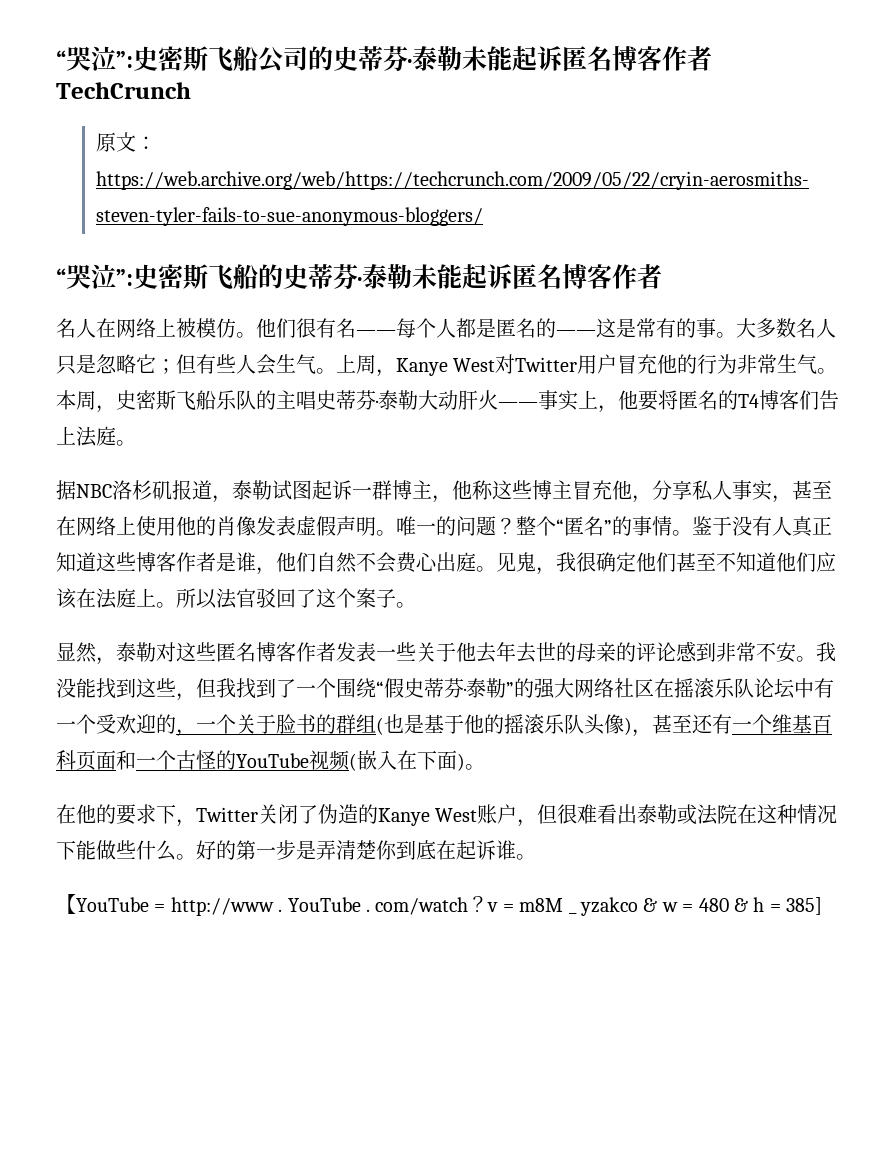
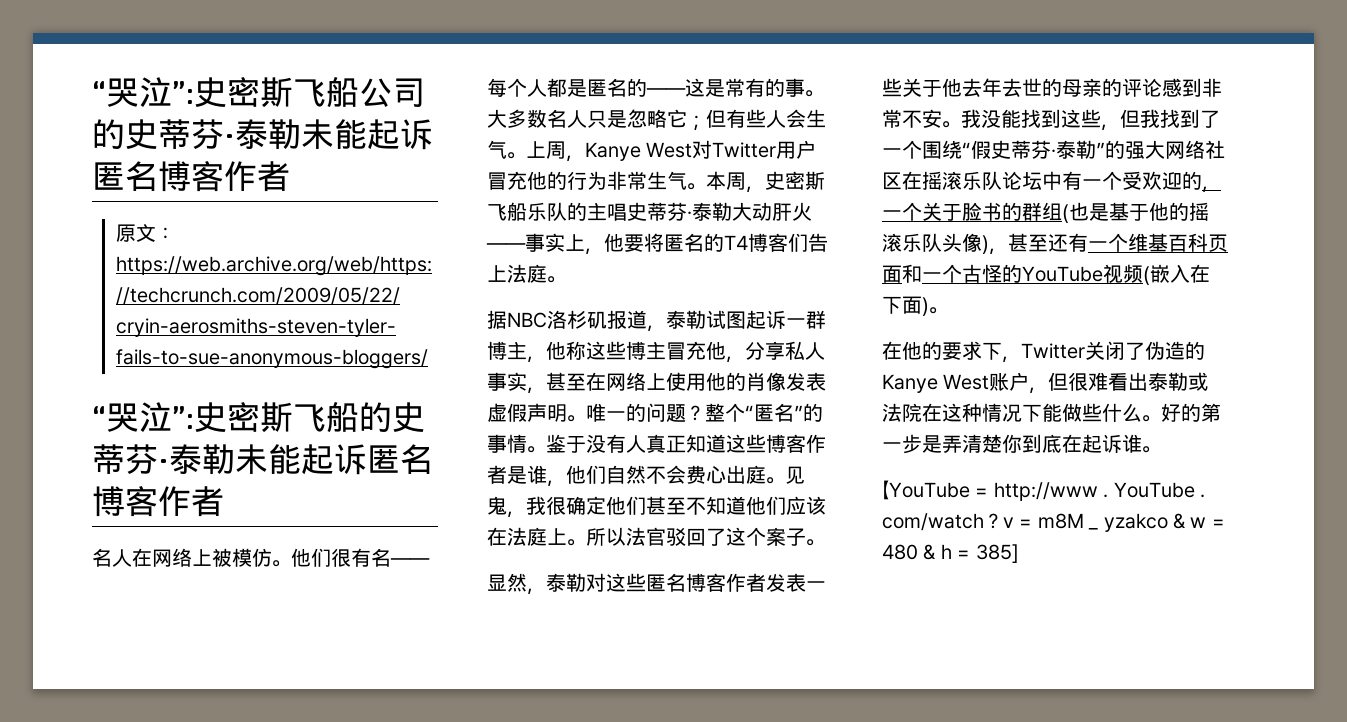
[56,82,191,99] TechCrunch -> (290, 176) none

